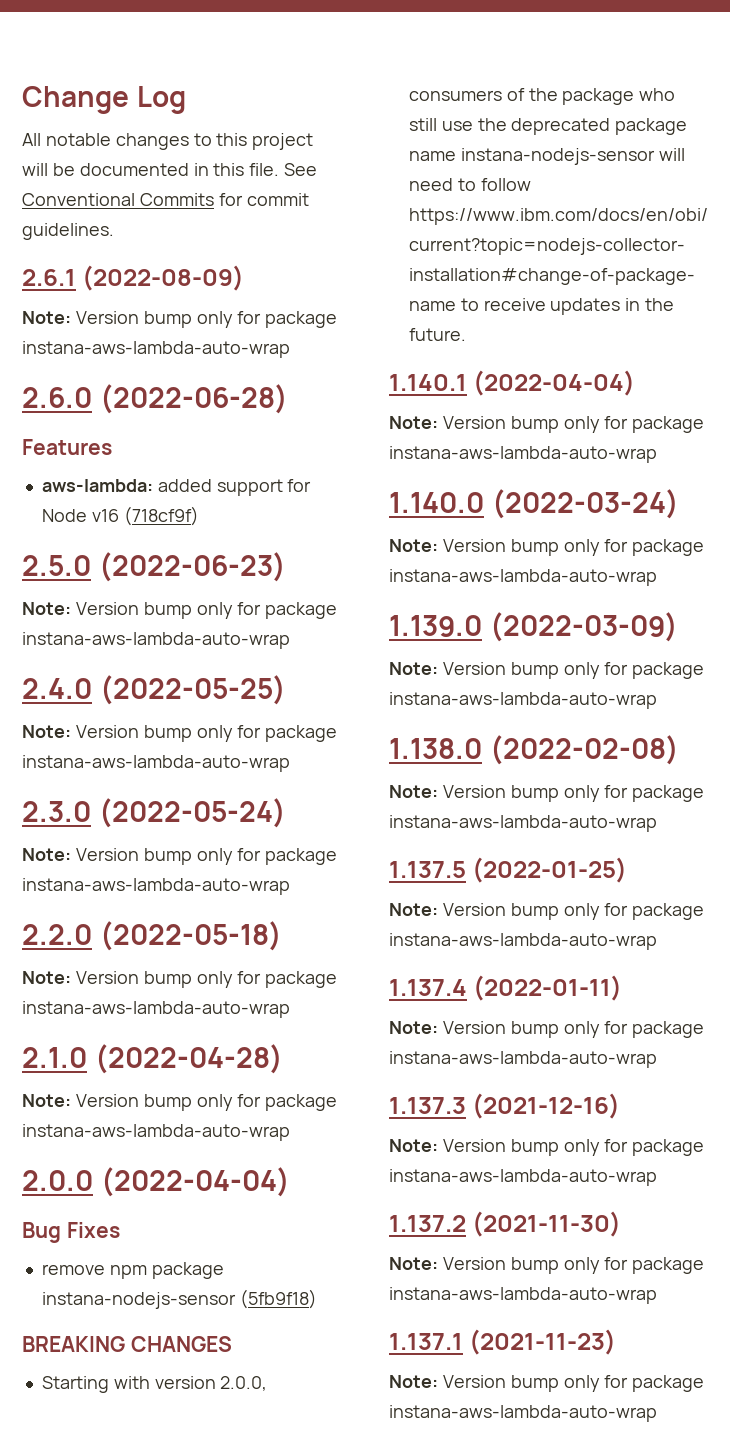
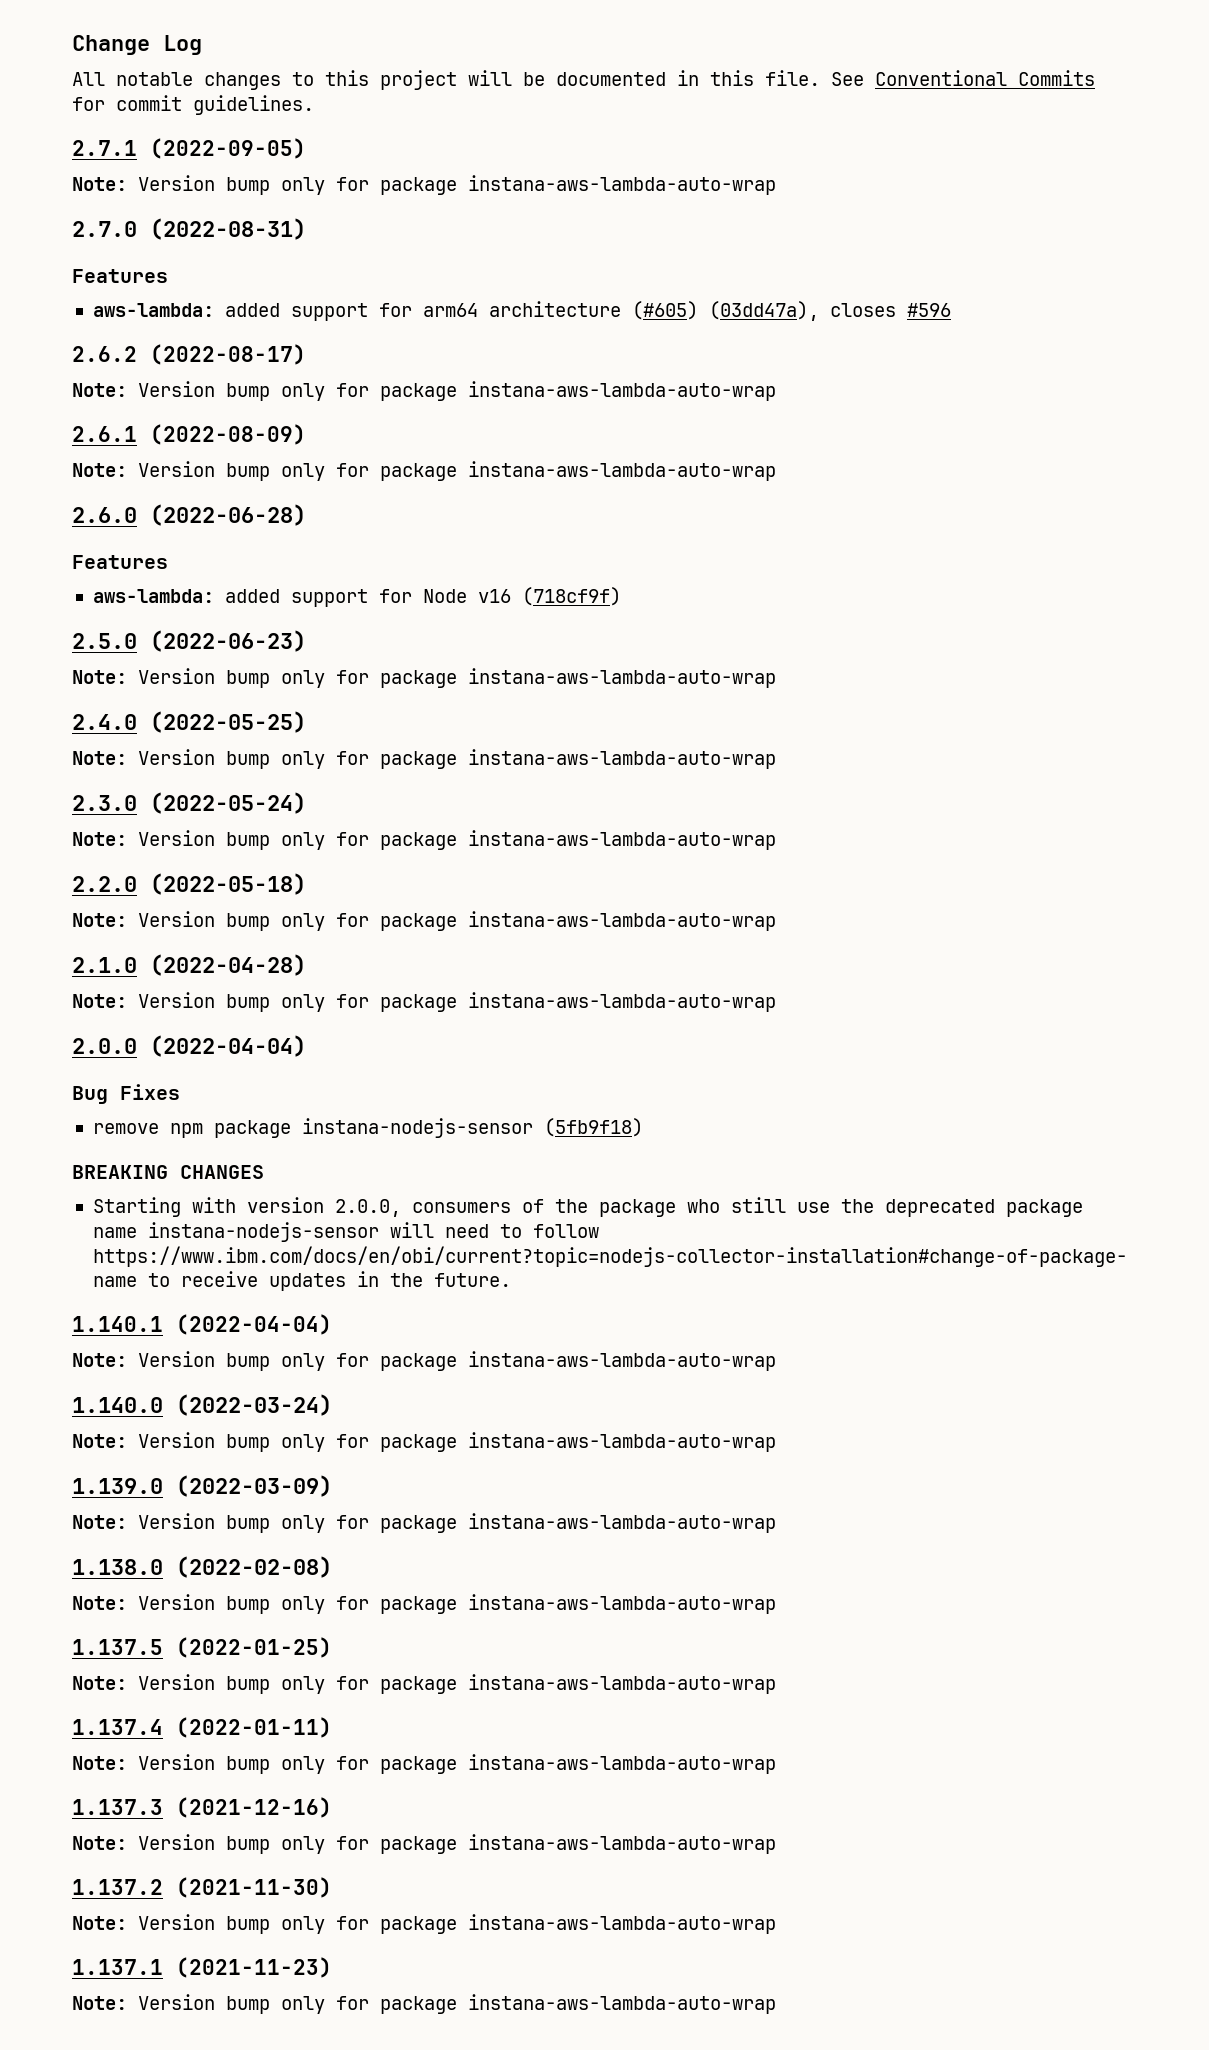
(114, 231) none -> [72,138,306,159] [72,175,776,195] [72,218,306,240] [72,269,168,283] [92,301,951,321] [72,344,306,365] [72,381,776,401] // 2.7.1 (2022-09-05) // Note: Version bump only for package instana-aws-lambda-auto-wrap // 2.7.0 (2022-08-31) // Features // aws-lambda: added support for arm64 architecture (#605) (03dd47a), closes #596 // 2.6.2 (2022-08-17) // Note: Version bump only for package instana-aws-lambda-auto-wrap

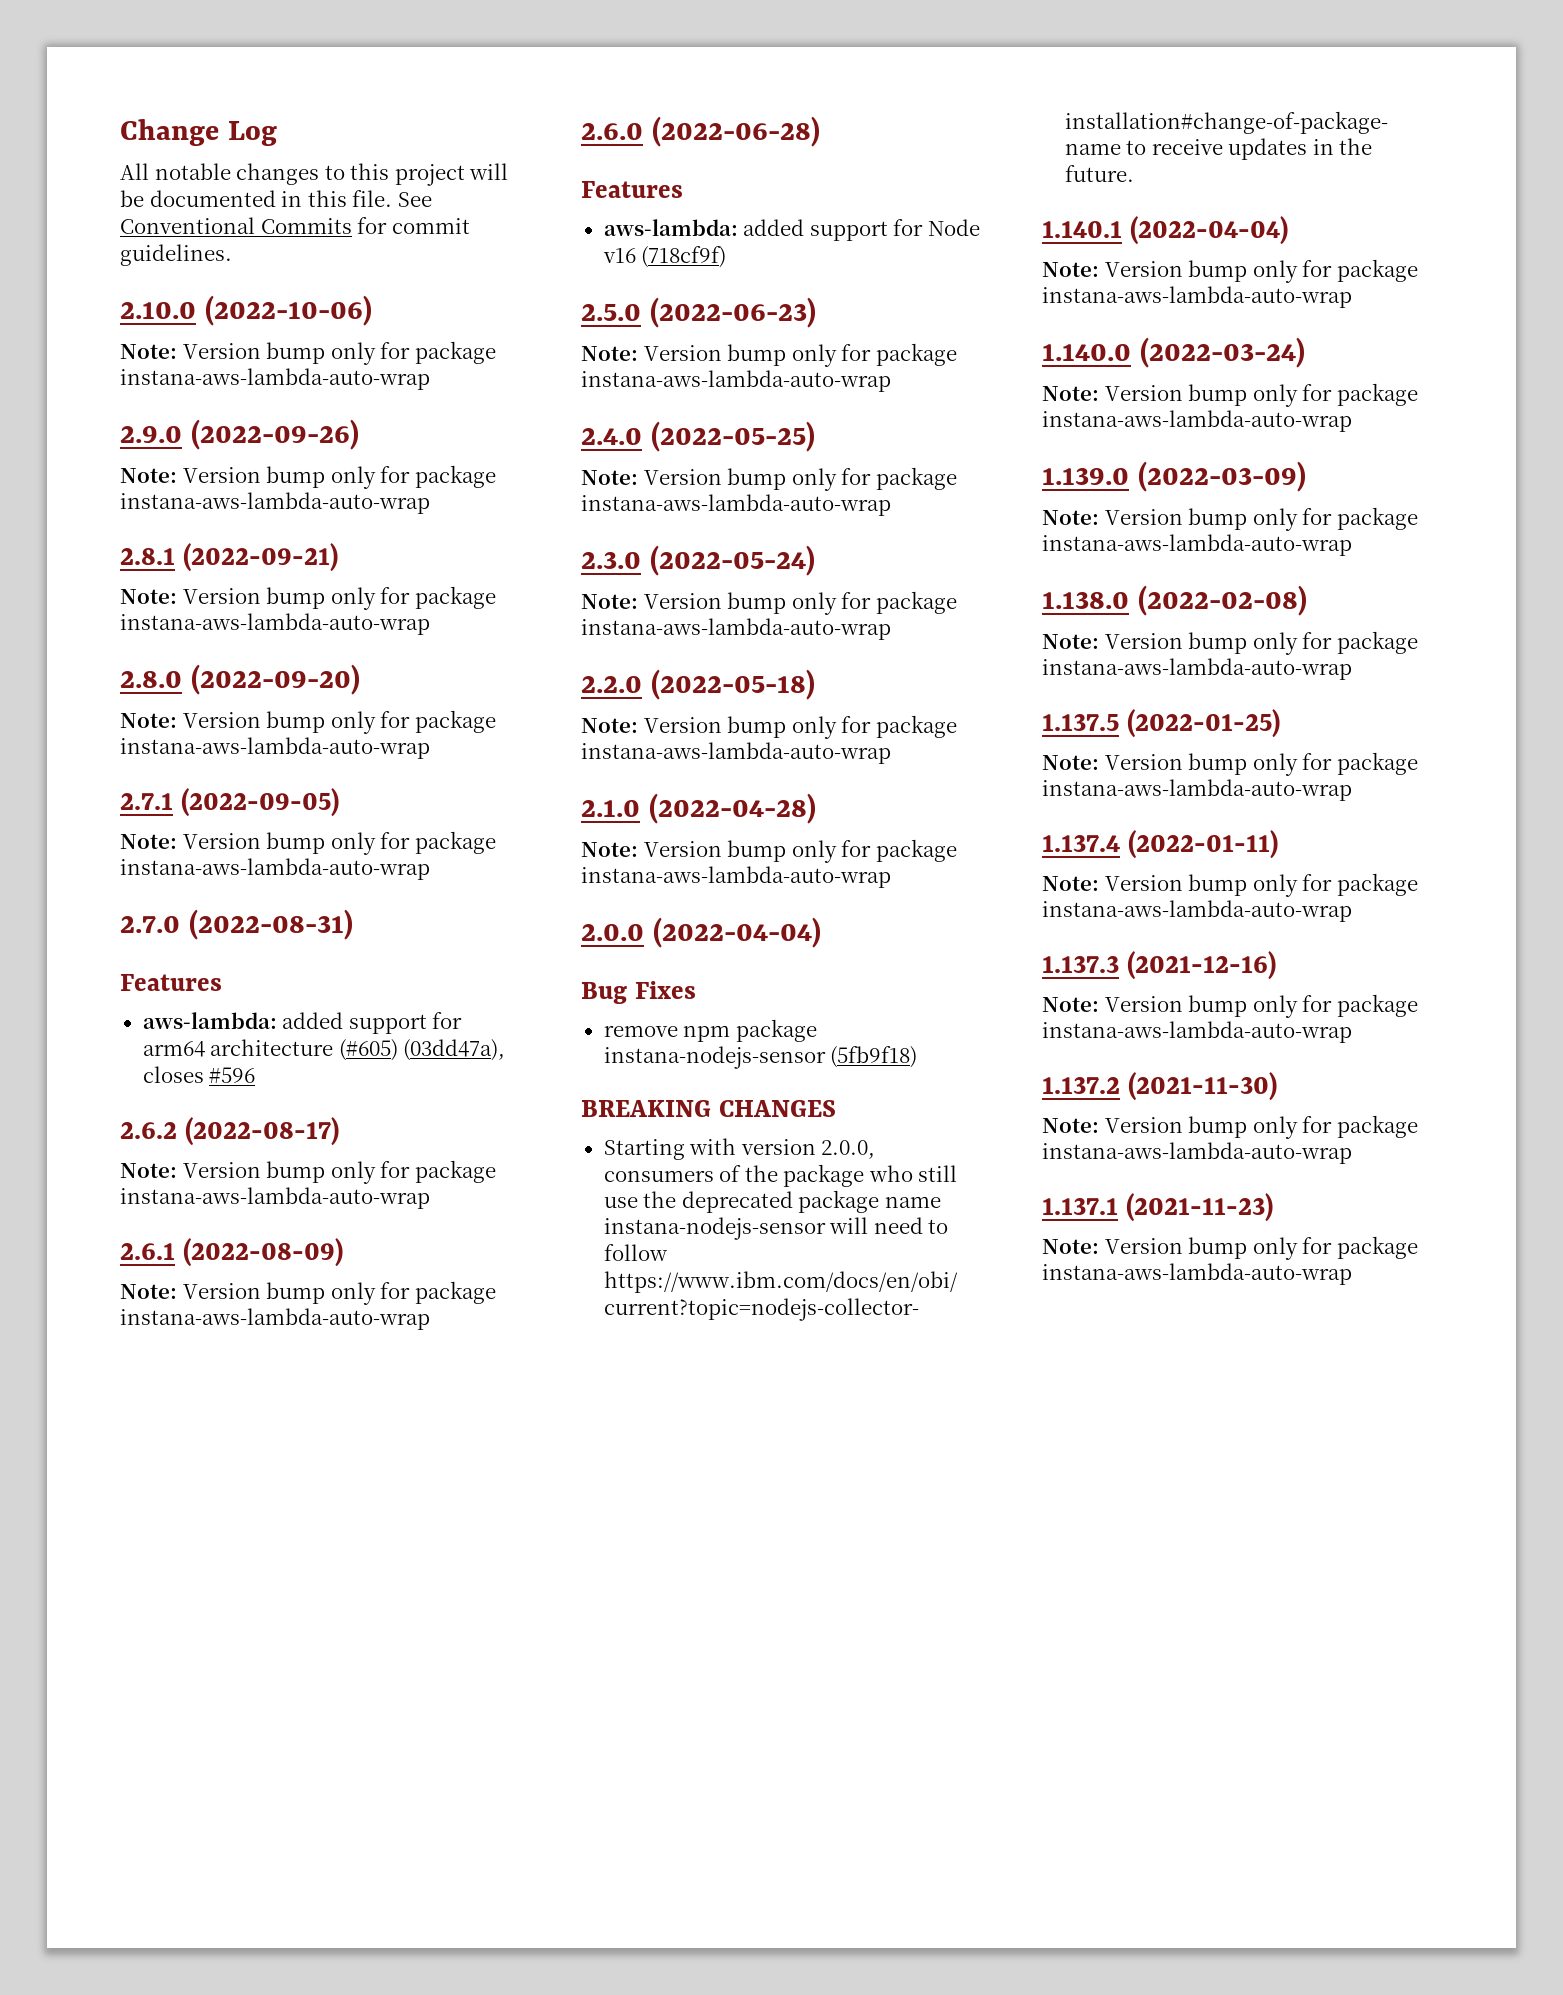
(314, 105) none -> [120,295,372,326] [120,341,496,365] [120,368,430,390] [120,419,359,450] [120,465,496,489] [120,492,430,514] [120,543,339,572] [120,586,496,610] [120,613,430,635] [120,664,360,695] [120,710,496,734] [120,737,430,759] // 2.10.0 (2022-10-06) // Note: Version bump only for package instana-aws-lambda-auto-wrap // 2.9.0 (2022-09-26) // Note: Version bump only for package instana-aws-lambda-auto-wrap // 2.8.1 (2022-09-21) // Note: Version bump only for package instana-aws-lambda-auto-wrap // 2.8.0 (2022-09-20) // Note: Version bump only for package instana-aws-lambda-auto-wrap

